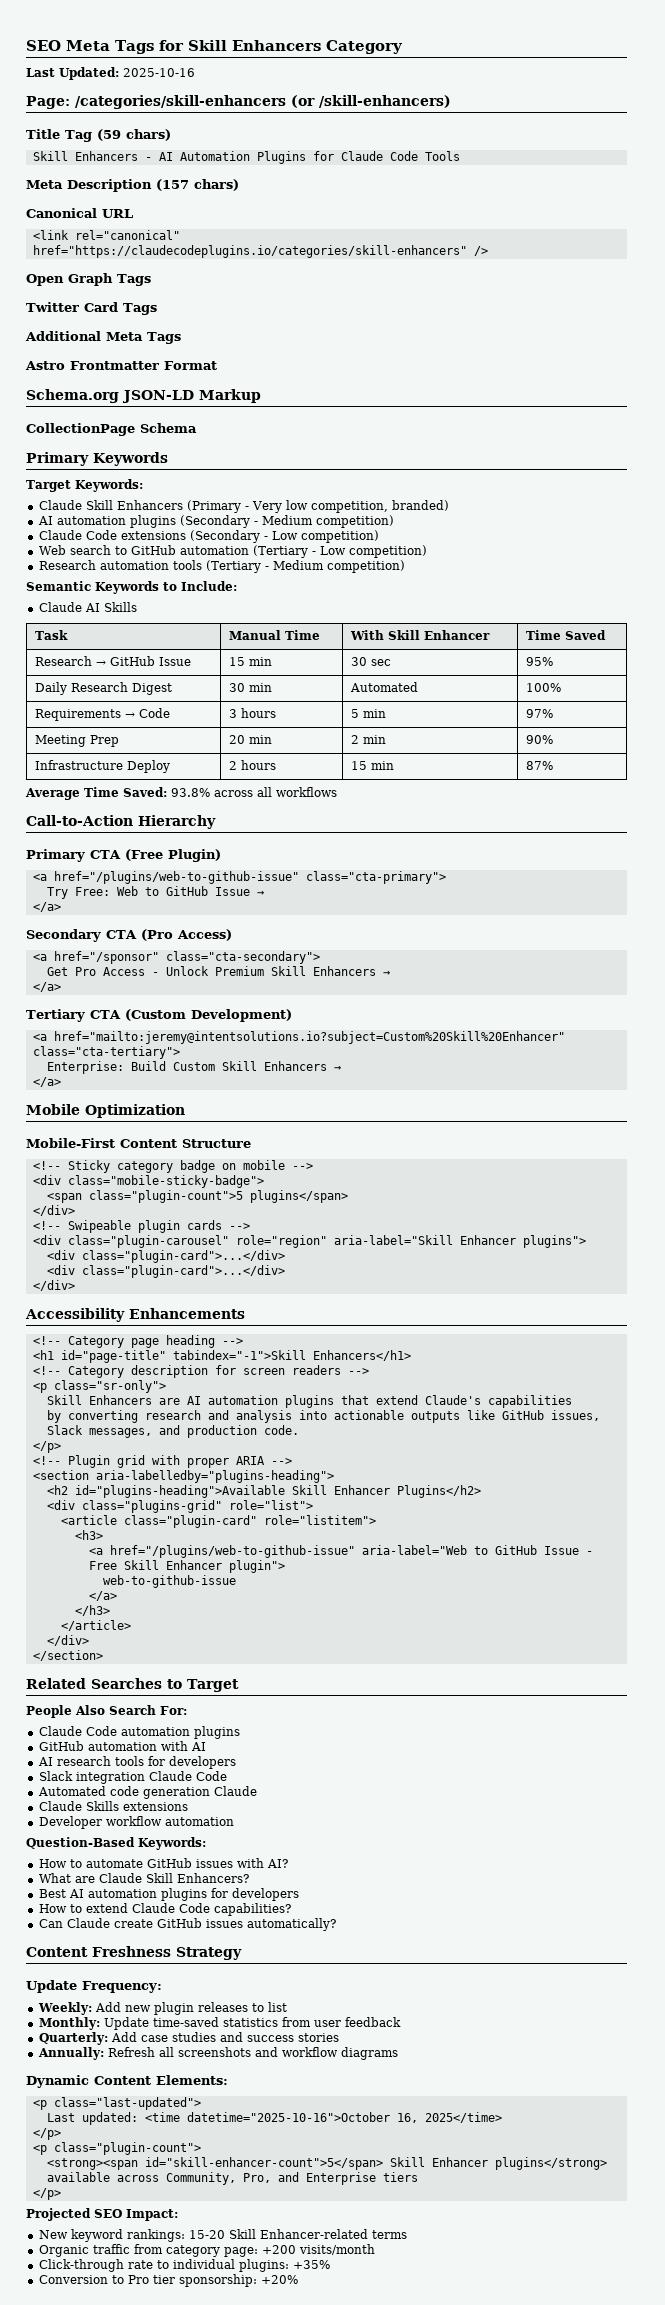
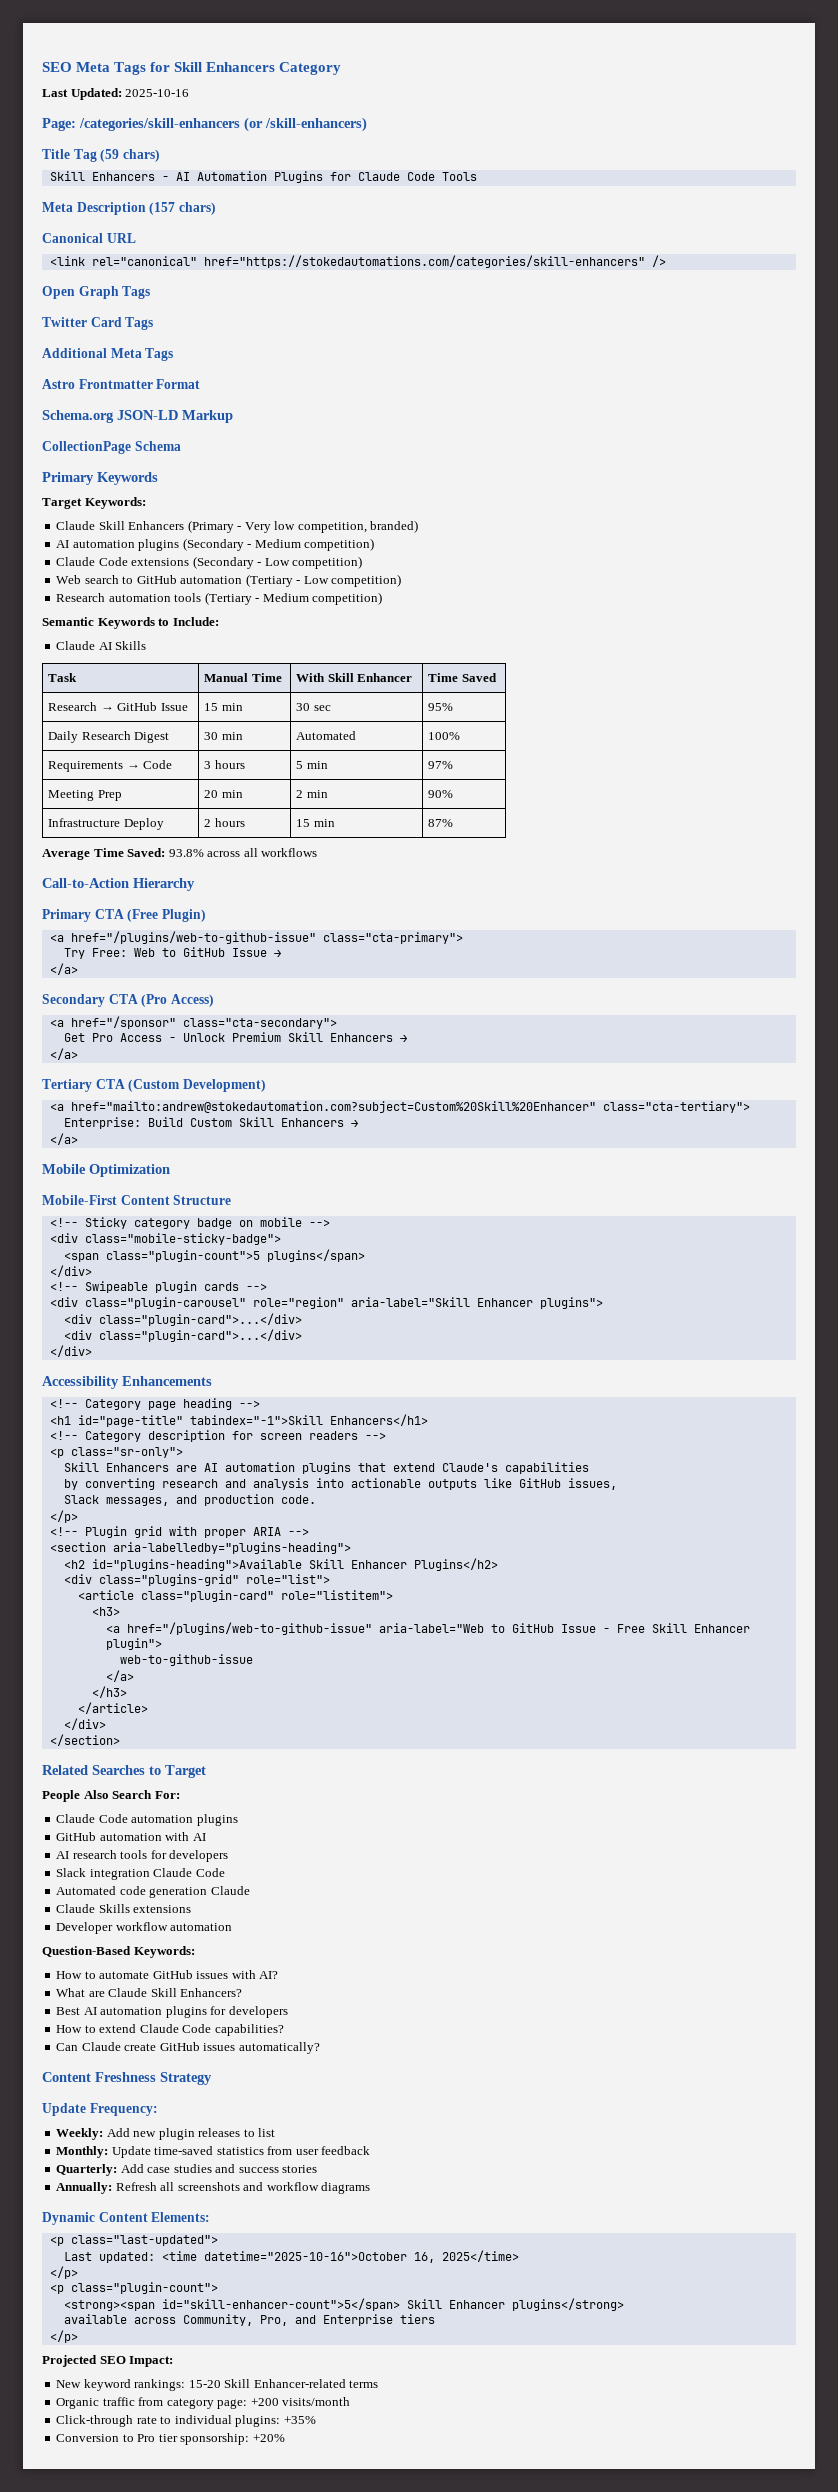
[32,245,467,258] href="https://claudecodeplugins.io/categories/skill-enhancers" -> [203,255,645,268] href="https://stokedautomations.com/categories/skill-enhancers"
[53,1031,565,1044] href="mailto:jeremy@intentsolutions.io?subject=Custom%20Skill%20Enhancer" -> [70,1101,596,1113] href="mailto:andrew@stokedautomation.com?subject=Custom%20Skill%20Enhancer"

